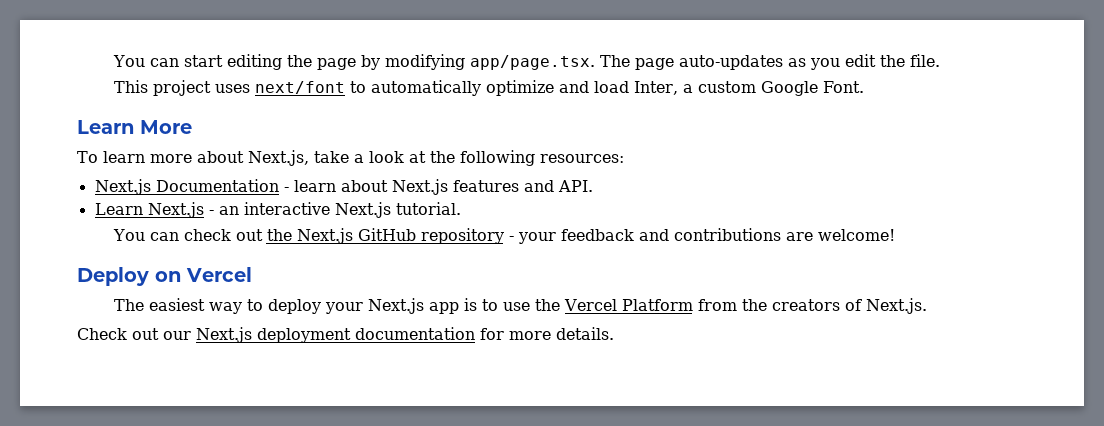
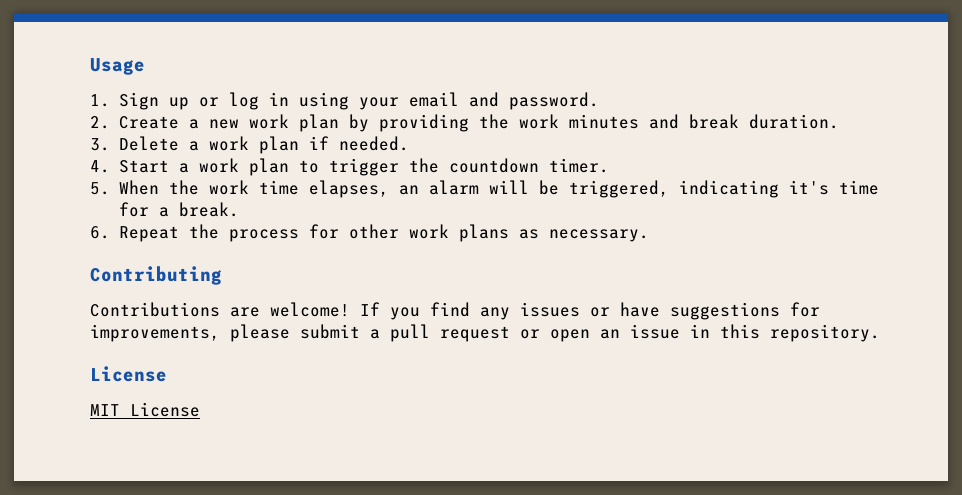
[112,54,940,70] [113,80,865,96] [77,120,192,134] [77,150,624,166] [94,179,593,195] [94,202,461,218] [112,228,895,244] [77,267,252,286] [113,298,927,314] [77,327,614,343] You can start editing the page by modifying app/page.tsx. The page auto-updates as you edit the file. // This project uses next/font to automatically optimize and load Inter, a custom Google Font. // Learn More // To learn more about Next.js, take a look at the following resources: // Next.js Documentation - learn about Next.js features and API. // Learn Next.js - an interactive Next.js tutorial. // You can check out the Next.js GitHub repository - your feedback and contributions are welcome! // Deploy on Vercel // The easiest way to deploy your Next.js app is to use the Vercel Platform from the creators of Next.js. // Check out our Next.js deployment documentation for more details. -> [90,58,145,75] [90,92,599,110] [90,114,839,132] [90,136,409,154] [90,158,609,176] [90,180,879,198] [118,202,239,217] [90,224,649,242] [90,266,222,285] [90,302,820,320] [90,324,880,342] [90,366,167,382] [90,402,200,417] Usage // 1. Sign up or log in using your email and password. // 2. Create a new work plan by providing the work minutes and break duration. // 3. Delete a work plan if needed. // 4. Start a work plan to trigger the countdown timer. // 5. When the work time elapses, an alarm will be triggered, indicating it's time for a break. // 6. Repeat the process for other work plans as necessary. // Contributing // Contributions are welcome! If you find any issues or have suggestions for improvements, please submit a pull request or open an issue in this repository. // License // MIT License

